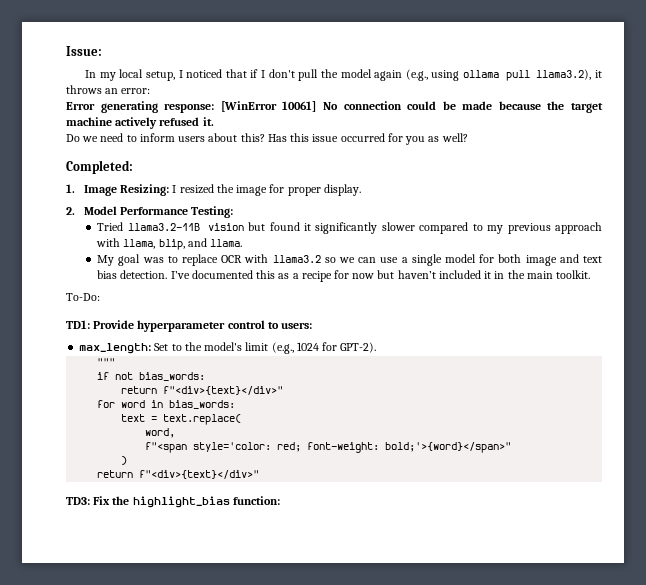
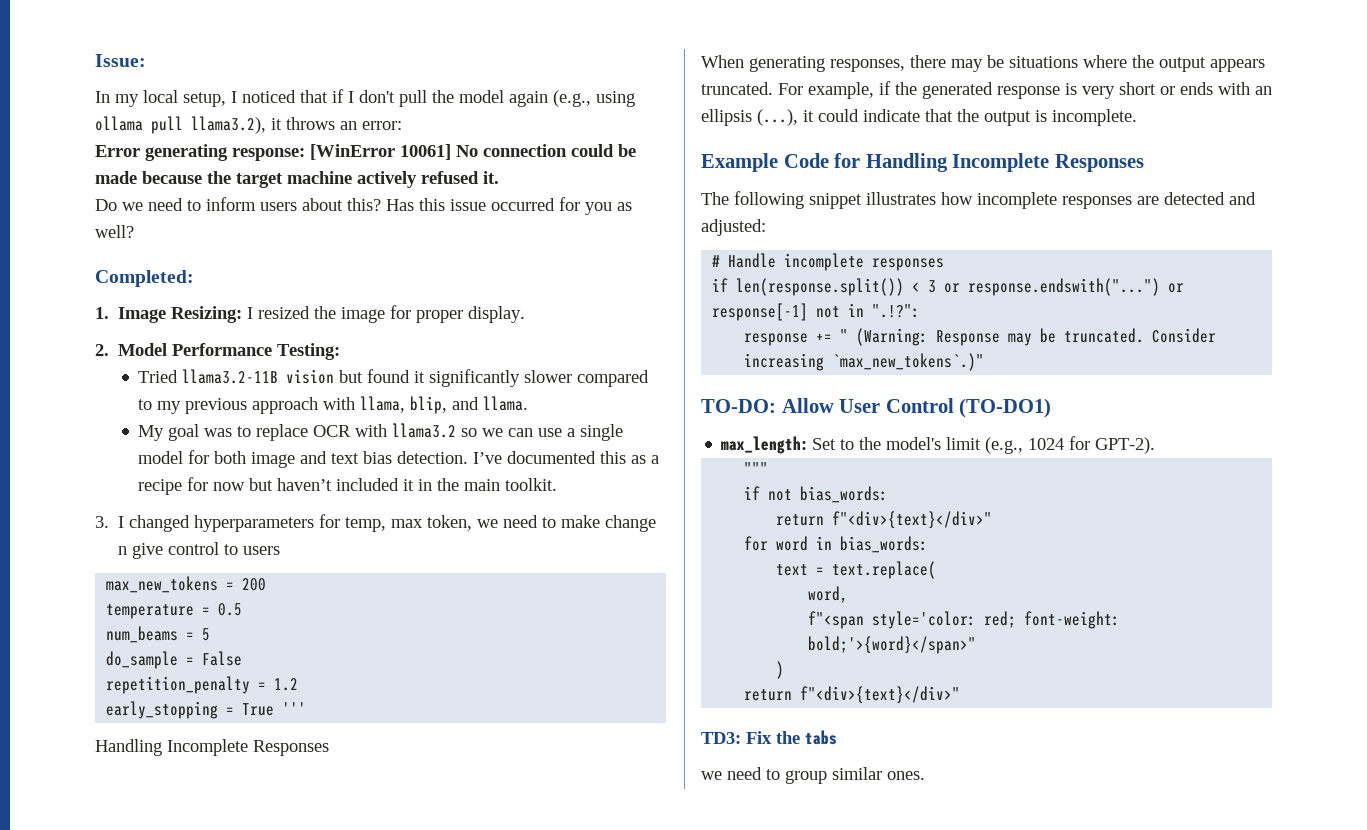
[66,293,100,301] [66,320,313,332] To-Do: // TD1: Provide hyperparameter control to users: -> [95,514,657,532] [118,542,281,559] [106,576,267,593] [106,603,243,619] [106,626,211,643] [106,651,243,669] [106,676,299,694] [106,701,307,719] [95,739,329,756] [701,55,1265,72] [701,81,1272,99] [701,109,1137,126] [701,153,1144,172] [701,191,1256,209] [701,219,766,236] [712,253,945,271] [712,278,1185,296] [712,303,921,321] [744,328,1217,346] [744,353,985,371] [701,398,1052,418] 3. I changed hyperparameters for temp, max token, we need to make change n give control to users // max_new_tokens = 200 // temperature = 0.5 // num_beams = 5 // do_sample = False // repetition_penalty = 1.2 // early_stopping = True ''' // Handling Incomplete Responses // When generating responses, there may be situations where the output appears truncated. For example, if the generated response is very short or ends with an ellipsis (...), it could indicate that the output is incomplete. // Example Code for Handling Incomplete Responses // The following snippet illustrates how incomplete responses are detected and adjusted: // # Handle incomplete responses // if len(response.split()) < 3 or response.endswith("...") or response[-1] not in ".!?": // response += " (Warning: Response may be truncated. Consider increasing `max_new_tokens`.)" // TO-DO: Allow User Control (TO-DO1)
[132,496,280,508] highlight_bias function: -> [805,730,837,745] [701,767,925,784] tabs // we need to group similar ones.

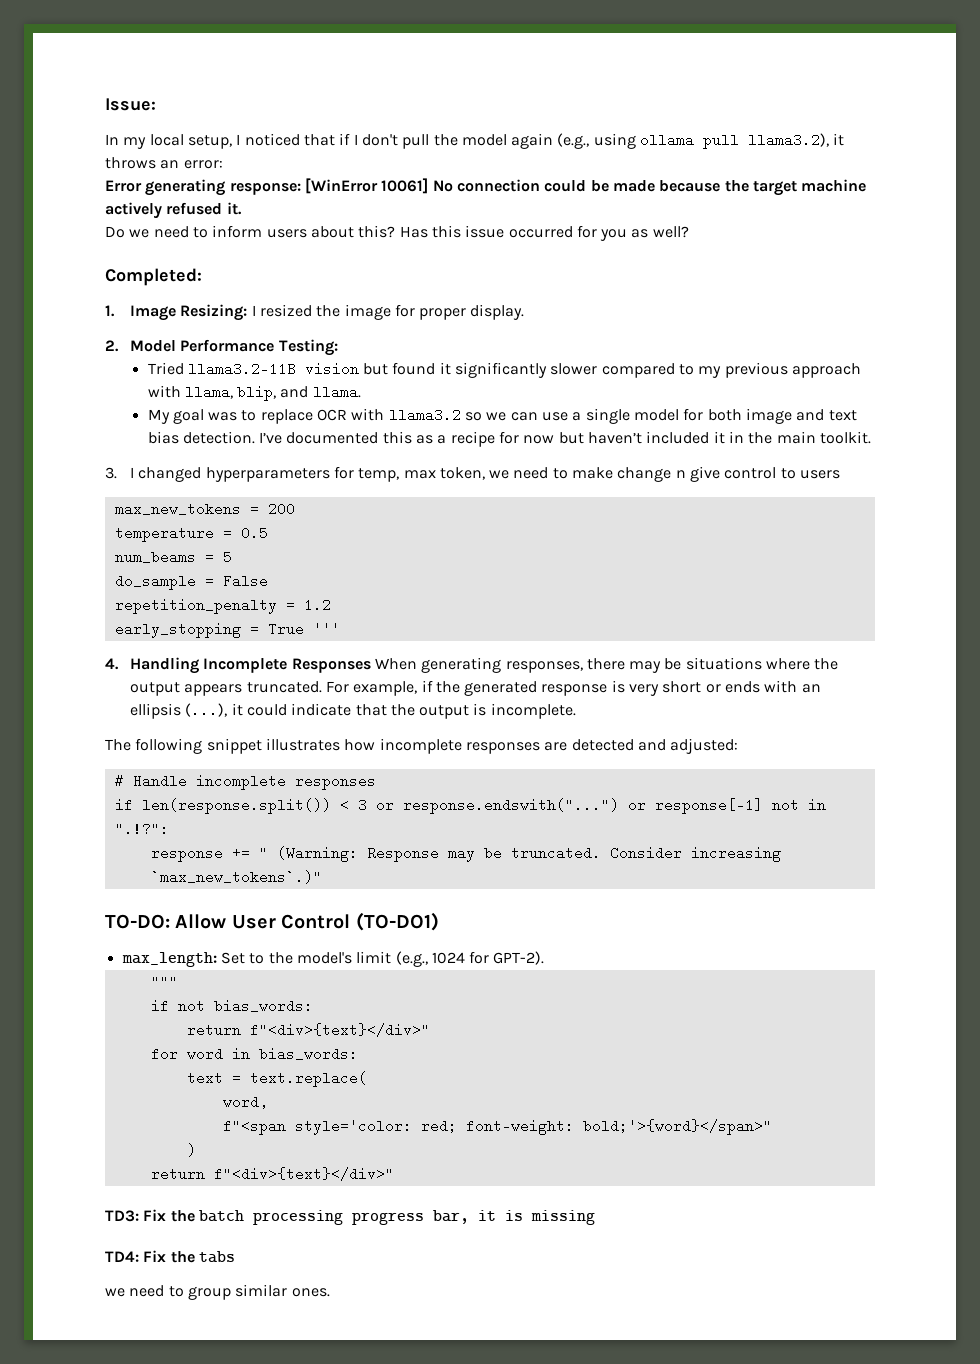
[95,739,329,756] Handling Incomplete Responses // -> [105,657,371,674] 4. Handling Incomplete Responses
[701,153,1144,172] // Example Code for Handling Incomplete Responses -> (576, 711) none
(800, 737) none -> [198,1210,595,1225] [105,1250,195,1263] batch processing progress bar, it is missing // TD4: Fix the

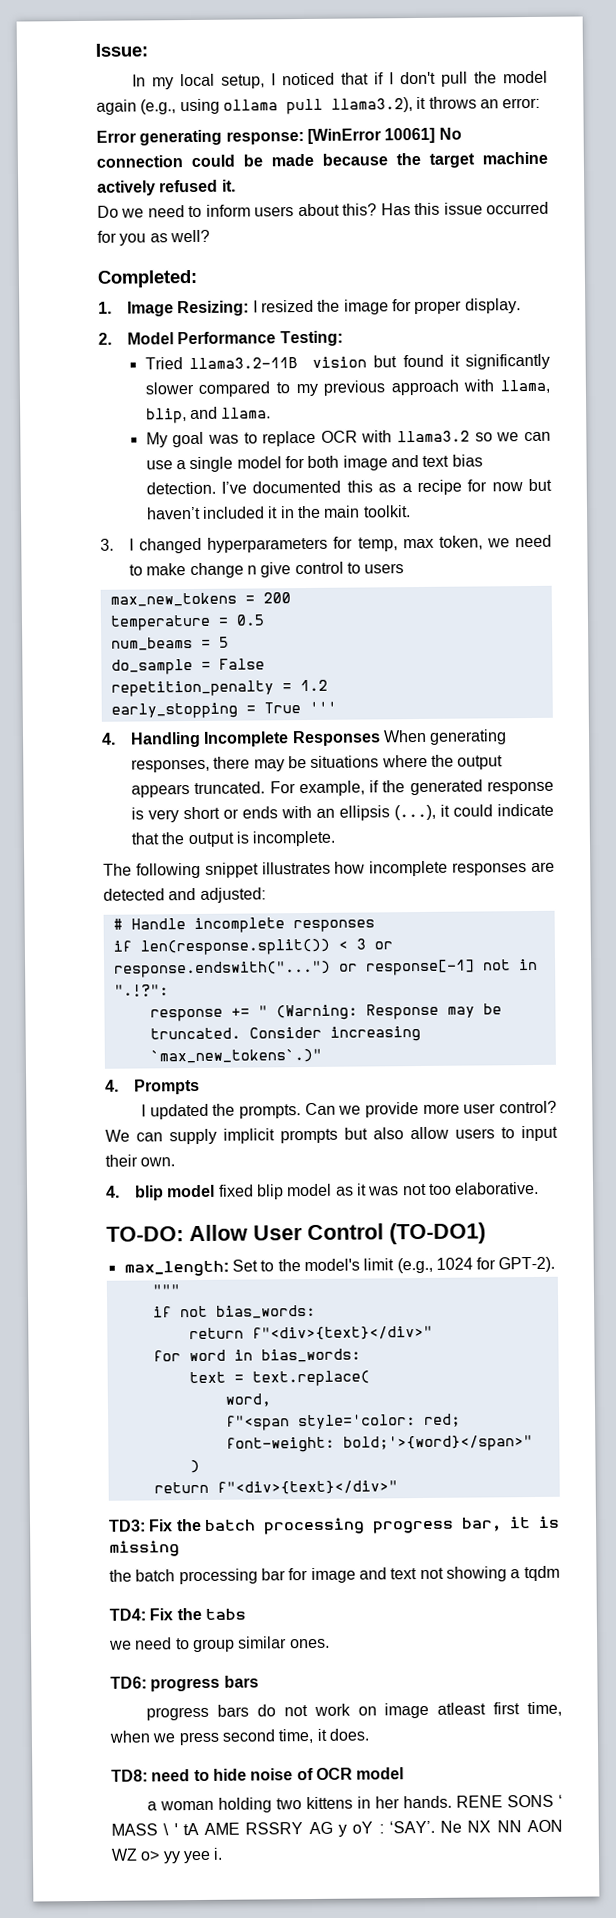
(322, 877) none -> [105,1078,201,1095] [141,1100,557,1120] [105,1125,558,1145] [105,1154,176,1167] [106,1181,540,1201] // 4. Prompts // I updated the prompts. Can we provide more user control? We can supply implicit prompts but also allow users to input their own. // 4. blip model fixed blip model as it was not too elaborative.
(595, 1217) none -> [109,1565,560,1585] // the batch processing bar for image and text not showing a tqdm
(330, 1292) none -> [110,1675,259,1692] [146,1701,563,1721] [109,1728,369,1746] [111,1767,405,1782] [147,1794,563,1813] [111,1819,563,1837] [111,1847,224,1864] // TD6: progress bars // progress bars do not work on image atleast first time, when we press second time, it does. // TD8: need to hide noise of OCR model // a woman holding two kittens in her hands. RENE SONS ‘ MASS \ ' tA AME RSSRY AG y oY : ‘SAY’. Ne NX NN AON WZ o> yy yee i.

